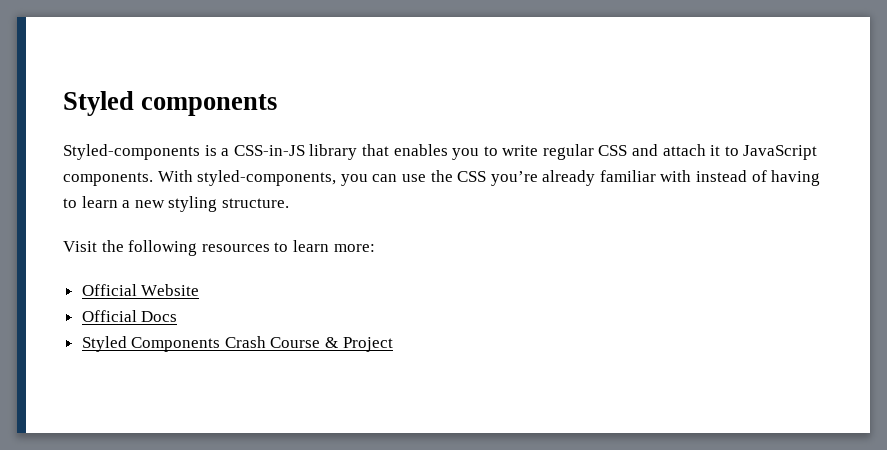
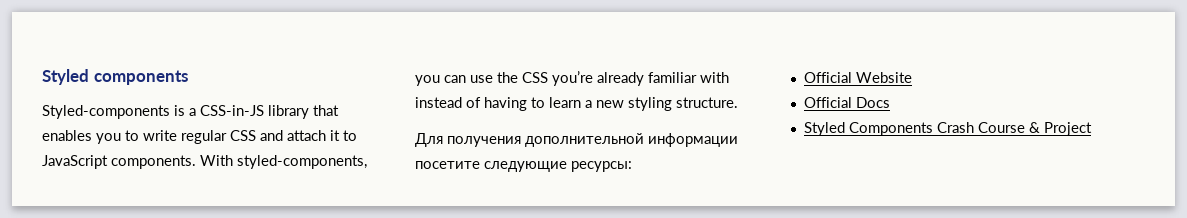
[63,240,375,256] Visit the following resources to learn more: -> [415,133,738,147] [415,161,632,172] Для получения дополнительной информации посетите следующие ресурсы:

